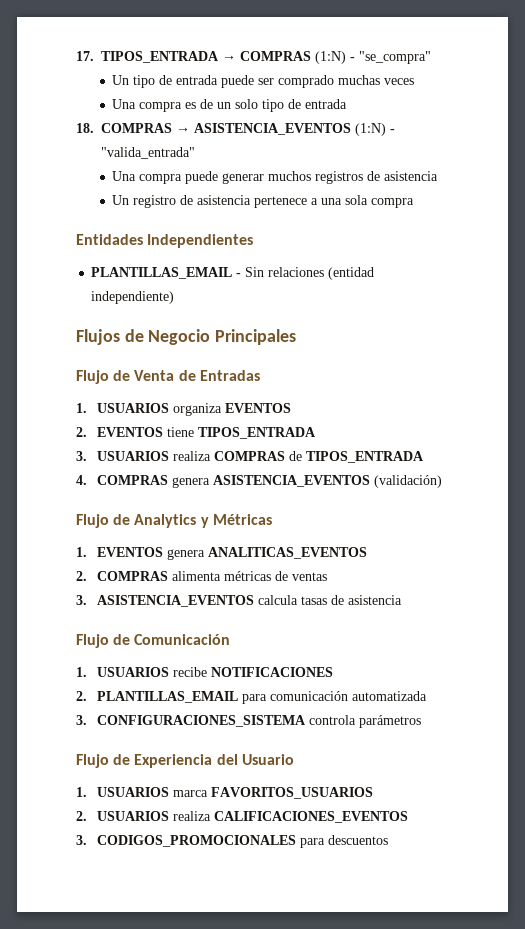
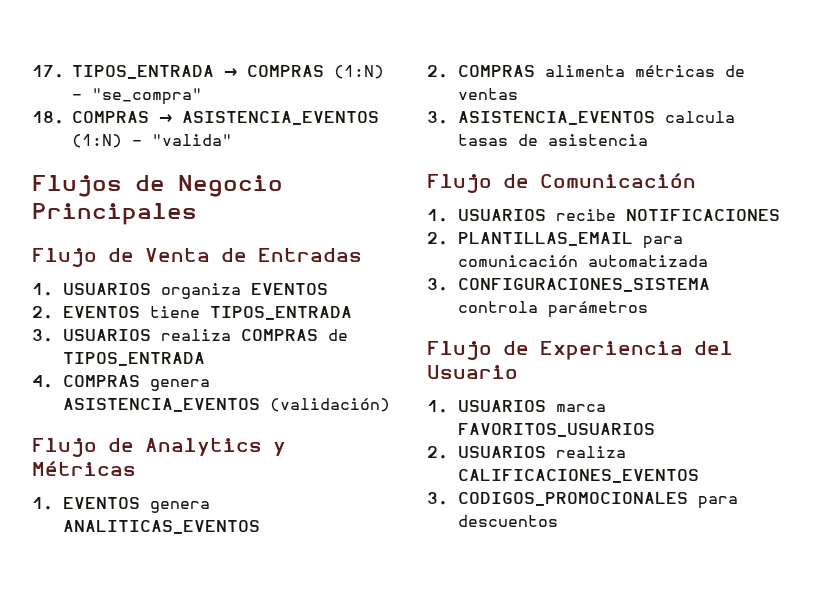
[112,75,415,88] [112,99,348,112] // Un tipo de entrada puede ser comprado muchas veces // Una compra es de un solo tipo de entrada -> (202, 96) none
[101,147,195,159] [112,171,439,184] [112,195,415,208] [76,234,254,248] [91,267,375,280] [91,291,175,304] "valida_entrada" // Una compra puede generar muchos registros de asistencia // Un registro de asistencia pertenece a una sola compra // Entidades Independientes // PLANTILLAS_EMAIL - Sin relaciones (entidad independiente) -> [152,134,232,146] "valida"

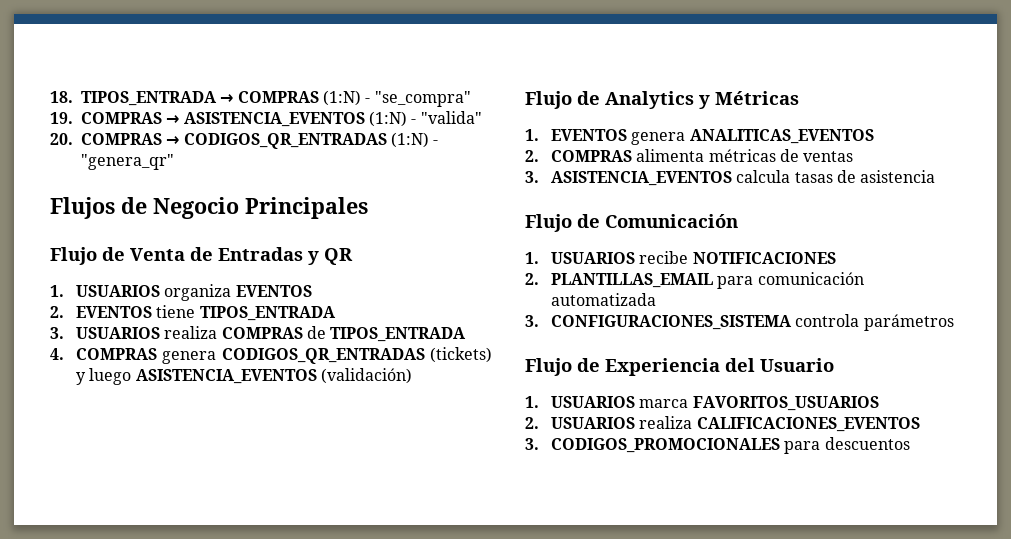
[32,65,64,78] 17. -> [50,91,73,103] 18.
[32,111,64,124] 18. -> [50,112,73,124] 19.
(232, 140) none -> [50,132,439,149] [81,154,174,170] // 20. COMPRAS → CODIGOS_QR_ENTRADAS (1:N) - "genera_qr"
(362, 255) none -> [308,248,353,265] y QR
(211, 385) none -> [221,347,492,364] [75,368,132,385] CODIGOS_QR_ENTRADAS (tickets) y luego

